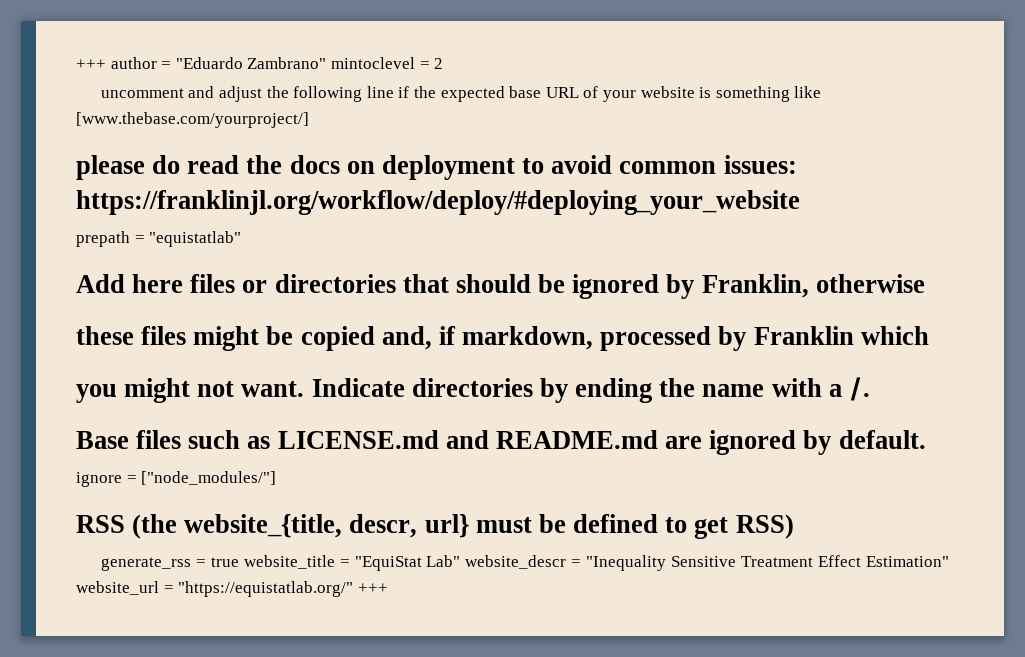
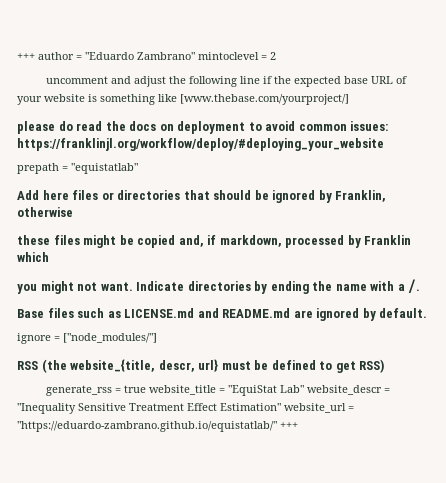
[178,581,354,597] "https://equistatlab.org/" -> [17,421,277,432] "https://eduardo-zambrano.github.io/equistatlab/"

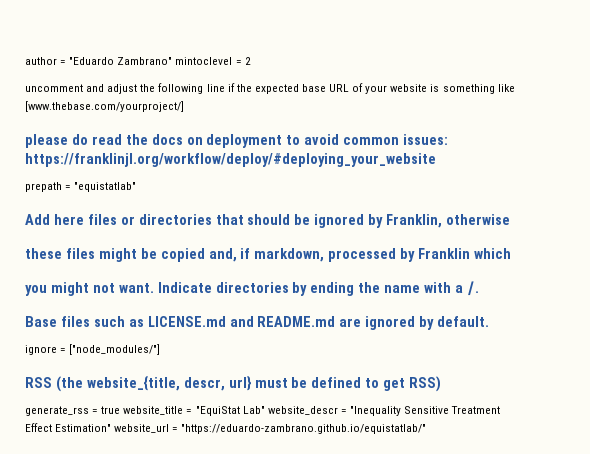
[17,53,35,60] +++ -> (25, 61) none
[280,422,298,429] +++ -> (427, 429) none

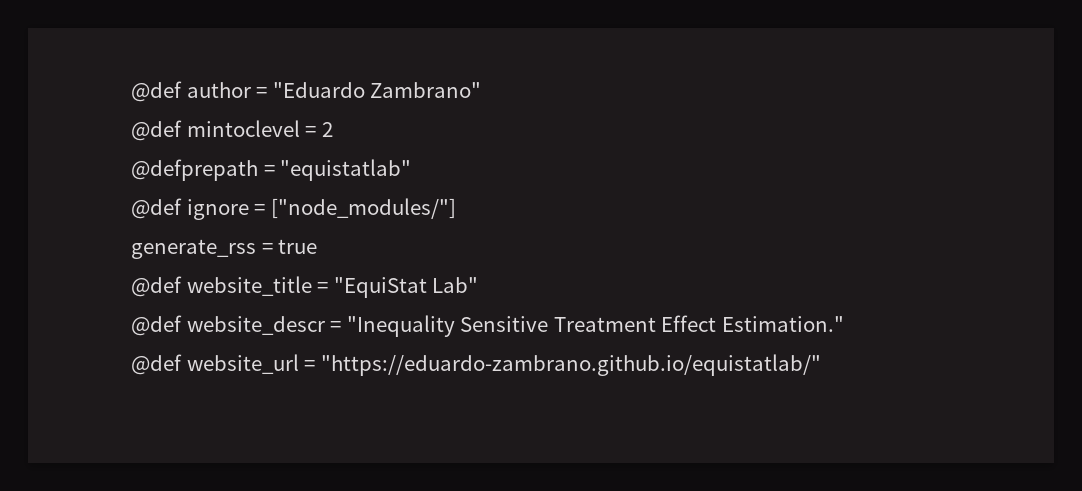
(25, 61) none -> [131,81,182,102] @def
(173, 61) none -> [131,120,182,141] // @def
[25,83,515,94] [25,101,184,112] [25,134,449,148] [25,153,436,167] [25,182,137,192] [25,214,511,228] [25,248,512,262] [25,281,479,296] [25,316,490,330] [25,344,161,355] [25,375,442,392] uncomment and adjust the following line if the expected base URL of your website is something like [www.thebase.com/yourproject/] // please do read the docs on deployment to avoid common issues: https://franklinjl.org/workflow/deploy/#deploying_your_website // prepath = "equistatlab" // Add here files or directories that should be ignored by Franklin, otherwise // these files might be copied and, if markdown, processed by Franklin which // you might not want. Indicate directories by ending the name with a /. // Base files such as LICENSE.md and README.md are ignored by default. // ignore = ["node_modules/"] // RSS (the website_{title, descr, url} must be defined to get RSS) -> [131,159,412,181] [131,198,456,220] @defprepath = "equistatlab" // @def ignore = ["node_modules/"]
(121, 410) none -> [131,276,182,297] // @def
(265, 410) none -> [131,315,182,336] // @def
[55,424,112,432] Estimation" -> [721,316,844,332] [131,354,182,375] Estimation." // @def

